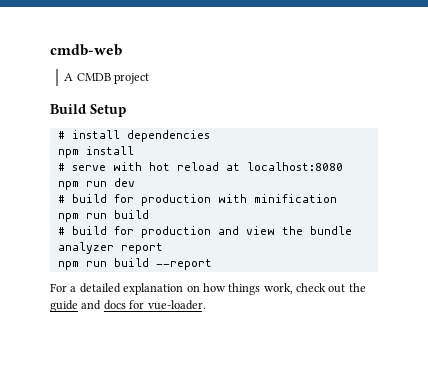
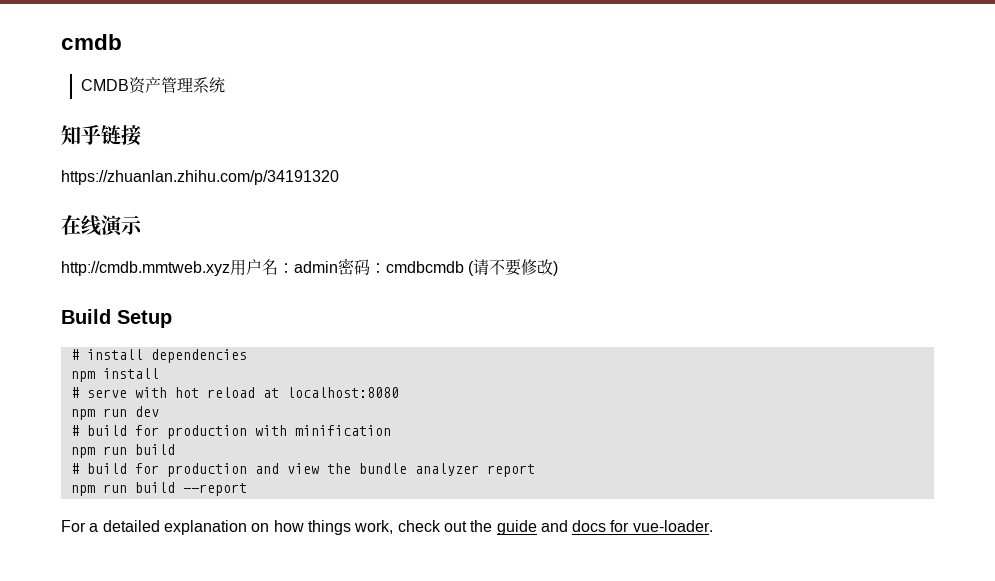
[50,44,122,56] [64,73,150,84] cmdb-web // A CMDB project -> [61,34,122,50] [80,77,225,94] [61,124,141,146] [61,170,339,185] [61,215,143,237] [61,258,559,276] cmdb // CMDB资产管理系统 // 知乎链接 // https://zhuanlan.zhihu.com/p/34191320 // 在线演示 // http://cmdb.mmtweb.xyz用户名：admin密码：cmdbcmdb (请不要修改)

